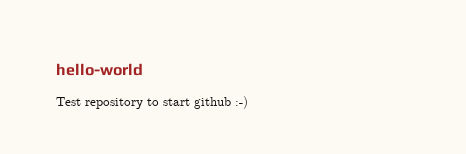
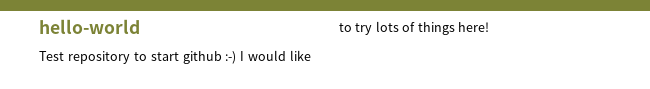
(248, 102) none -> [240,50,311,61] [339,21,489,35] I would like to try lots of things here!

